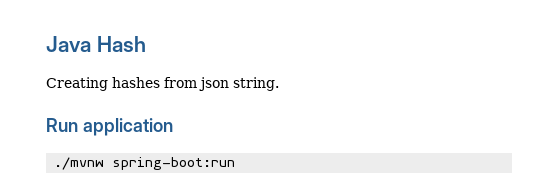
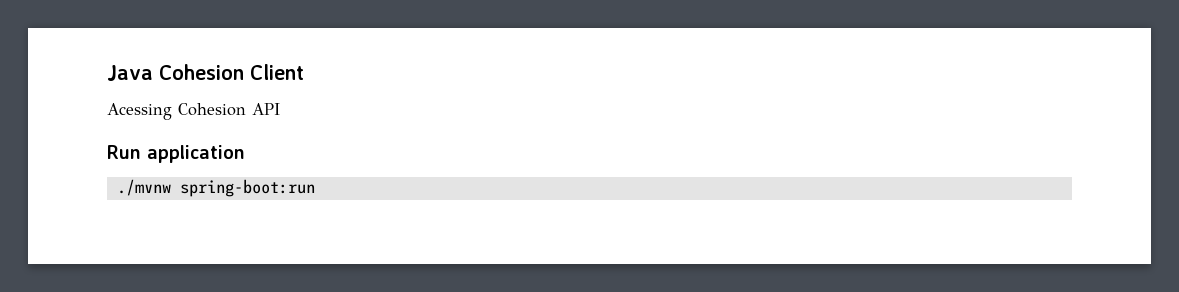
[96,36,146,52] [46,77,279,91] Hash // Creating hashes from json string. -> [159,64,304,80] [107,103,280,120] Cohesion Client // Acessing Cohesion API

